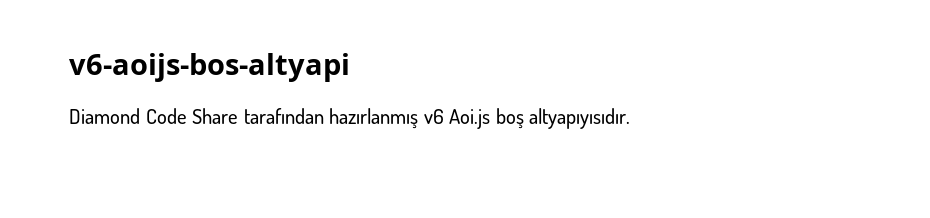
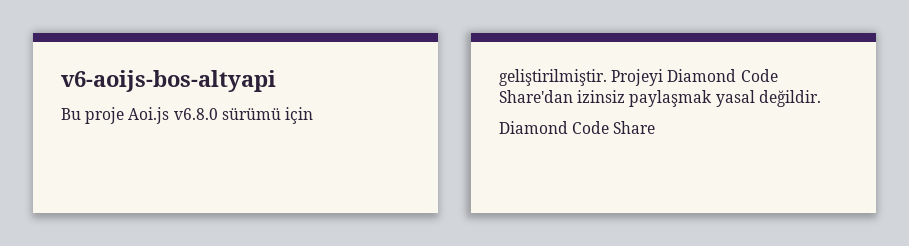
[69,108,631,129] Diamond Code Share tarafından hazırlanmış v6 Aoi.js boş altyapıyısıdır. -> [61,107,313,124] [499,69,778,86] [499,90,821,107] [499,121,656,134] Bu proje Aoi.js v6.8.0 sürümü için geliştirilmiştir. Projeyi Diamond Code Share'dan izinsiz paylaşmak yasal değildir. // Diamond Code Share

